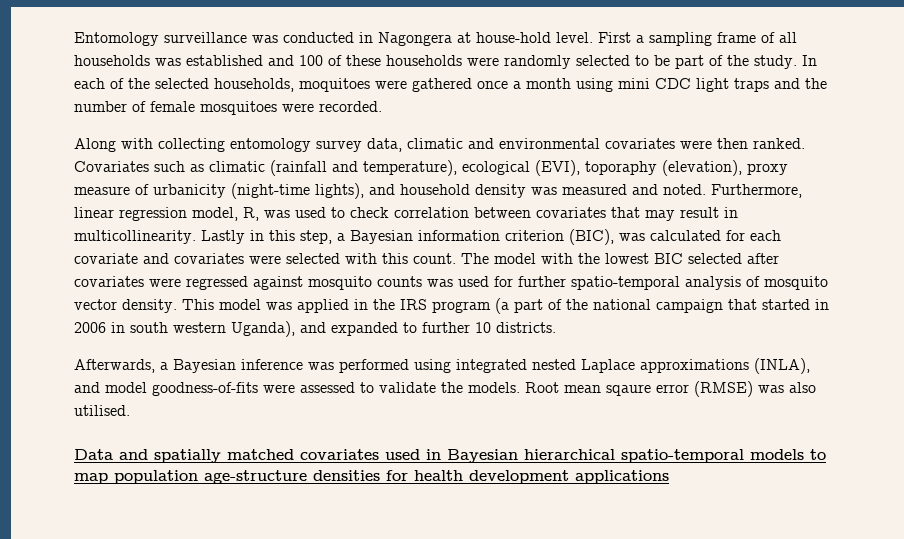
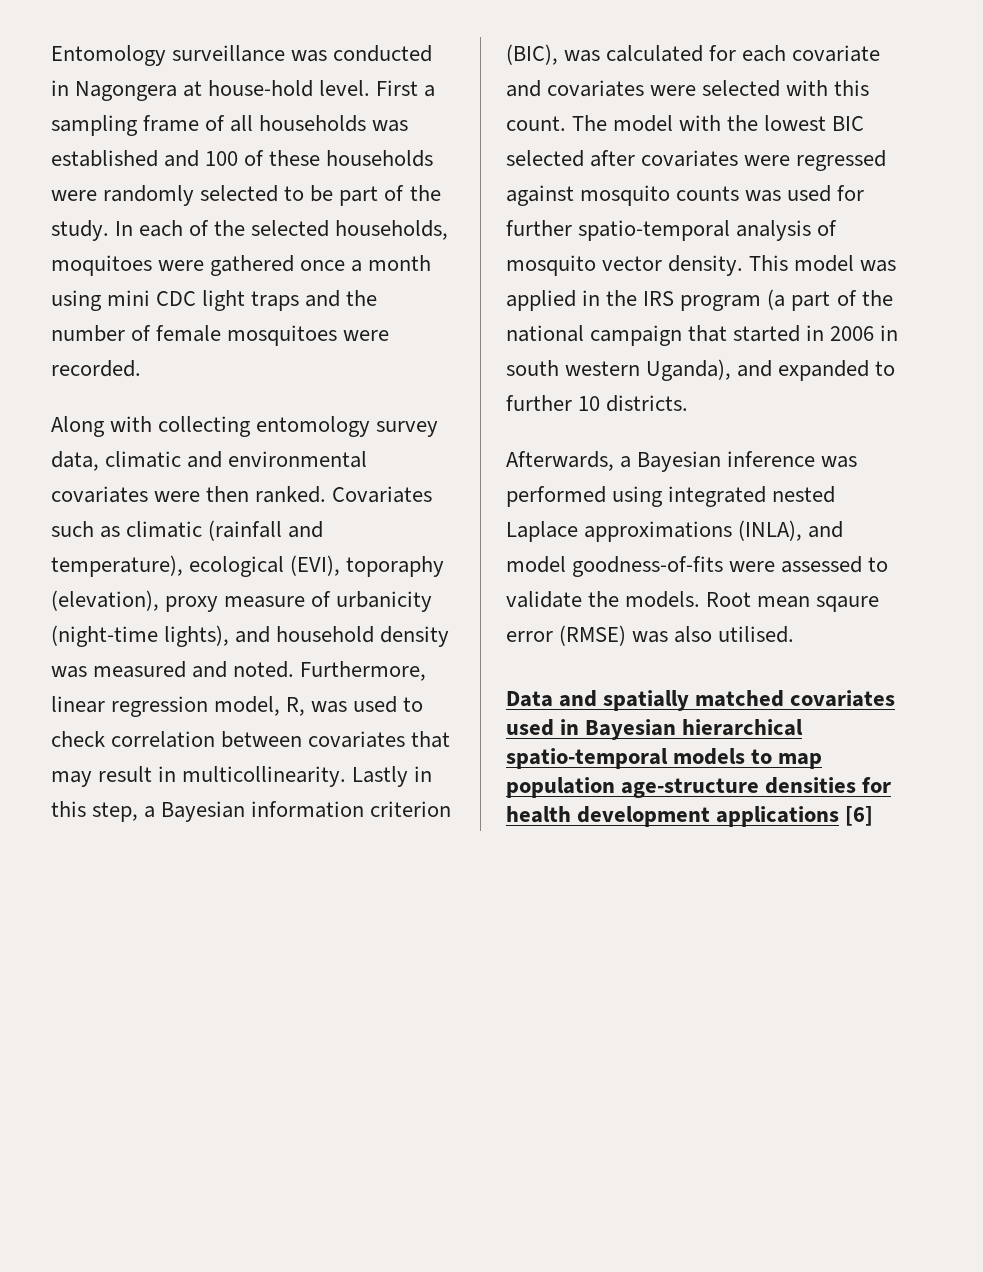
(669, 477) none -> [845,806,874,826] [6]

